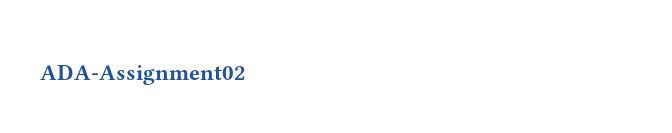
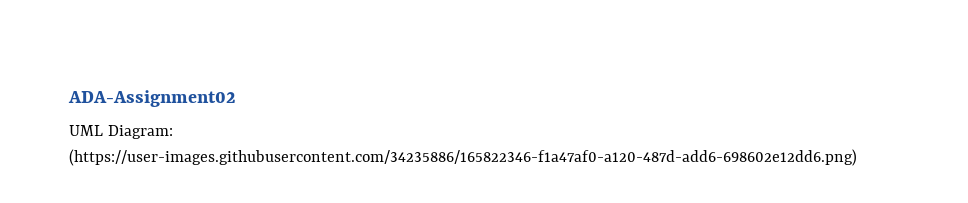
(246, 74) none -> [69,125,173,139] [69,149,857,166] // UML Diagram: (https://user-images.githubusercontent.com/34235886/165822346-f1a47af0-a120-487d-add6-698602e12dd6.png)

